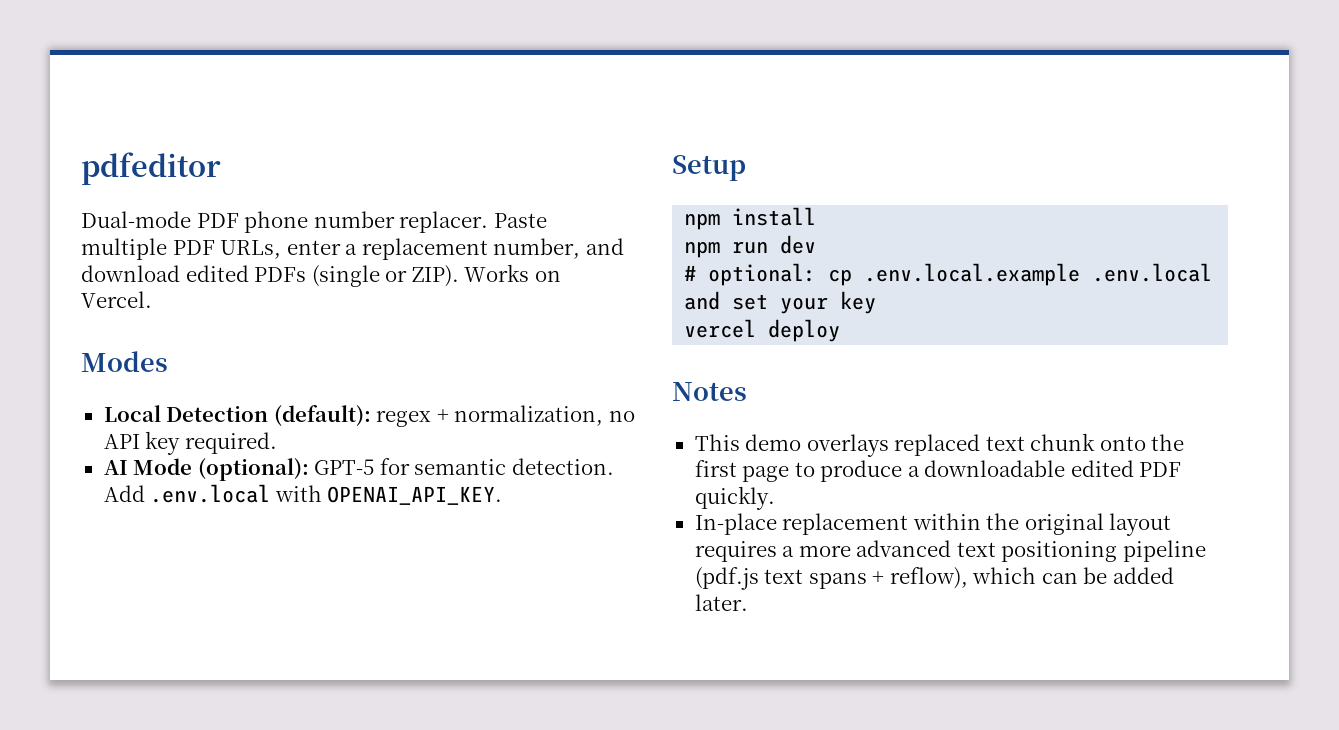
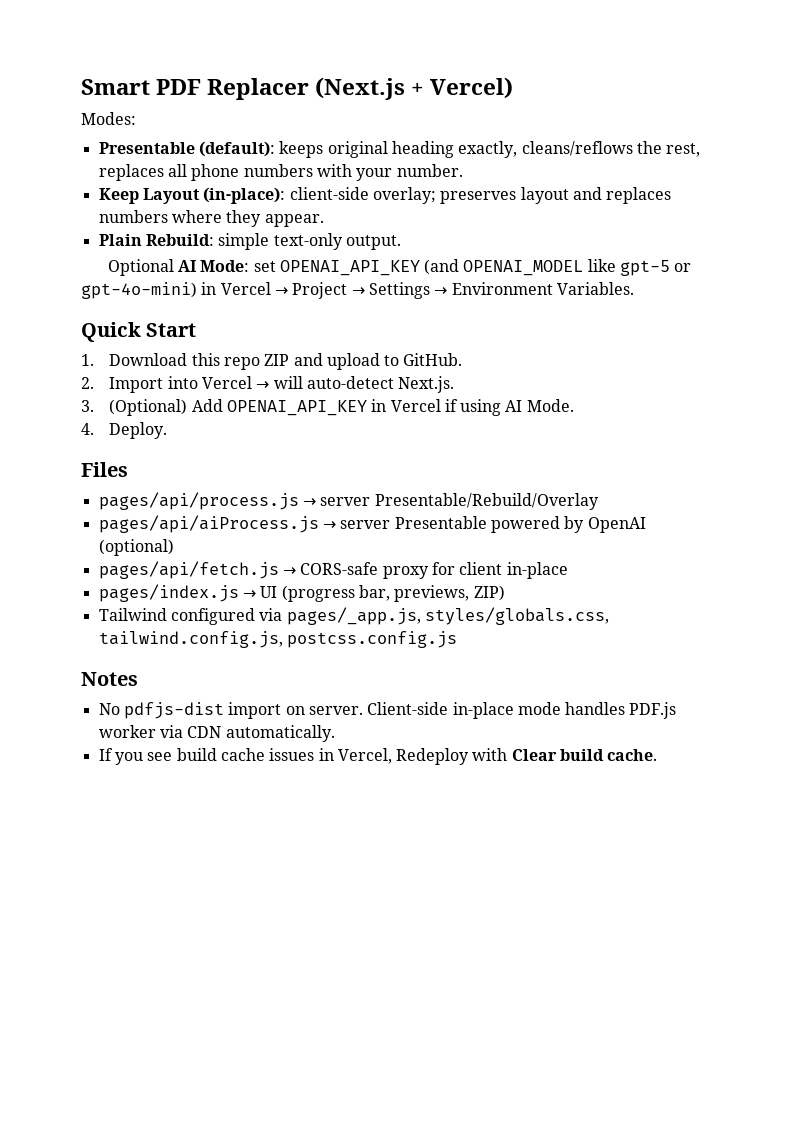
[81,152,221,185] [81,211,547,233] [81,238,624,260] [81,264,561,287] [81,291,152,308] [81,351,168,372] [103,405,635,427] [103,431,277,455] [103,458,614,481] [103,484,503,505] [672,155,746,181] [684,207,817,230] [684,235,817,258] [684,263,1213,286] [684,291,877,314] [684,319,841,342] [672,382,747,401] [694,433,1185,457] [694,460,1182,482] [694,486,775,510] [694,513,1172,536] [694,540,1206,562] [694,567,1174,590] [694,594,748,611] pdfeditor // Dual‑mode PDF phone number replacer. Paste multiple PDF URLs, enter a replacement number, and download edited PDFs (single or ZIP). Works on Vercel. // Modes // Local Detection (default): regex + normalization, no API key required. // AI Mode (optional): GPT‑5 for semantic detection. Add .env.local with OPENAI_API_KEY. // Setup // npm install // npm run dev // # optional: cp .env.local.example .env.local and set your key // vercel deploy // Notes // This demo overlays replaced text chunk onto the first page to produce a downloadable edited PDF quickly. // In‑place replacement within the original layout requires a more advanced text positioning pipeline (pdf.js text spans + reflow), which can be added later. -> [81,77,514,100] [81,112,136,125] [98,141,701,158] [98,164,463,181] [98,187,672,204] [98,210,324,227] [98,233,401,250] [107,259,692,276] [81,282,634,299] [81,322,197,342] [81,353,463,370] [81,376,455,393] [81,399,574,416] [81,422,168,439] [81,462,128,477] [98,492,599,510] [98,515,646,533] [98,539,174,556] [98,561,568,579] [98,584,505,602] [98,607,609,625] [98,631,457,648] [81,672,138,686] [98,702,677,719] [98,725,335,742] [98,748,658,765] Smart PDF Replacer (Next.js + Vercel) // Modes: // Presentable (default): keeps original heading exactly, cleans/reflows the rest, replaces all phone numbers with your number. // Keep Layout (in-place): client-side overlay; preserves layout and replaces numbers where they appear. // Plain Rebuild: simple text-only output. // Optional AI Mode: set OPENAI_API_KEY (and OPENAI_MODEL like gpt-5 or gpt-4o-mini) in Vercel → Project → Settings → Environment Variables. // Quick Start // 1. Download this repo ZIP and upload to GitHub. // 2. Import into Vercel → will auto-detect Next.js. // 3. (Optional) Add OPENAI_API_KEY in Vercel if using AI Mode. // 4. Deploy. // Files // pages/api/process.js → server Presentable/Rebuild/Overlay // pages/api/aiProcess.js → server Presentable powered by OpenAI (optional) // pages/api/fetch.js → CORS-safe proxy for client in-place // pages/index.js → UI (progress bar, previews, ZIP) // Tailwind configured via pages/_app.js, styles/globals.css, tailwind.config.js, postcss.config.js // Notes // No pdfjs-dist import on server. Client-side in-place mode handles PDF.js worker via CDN automatically. // If you see build cache issues in Vercel, Redeploy with Clear build cache.

